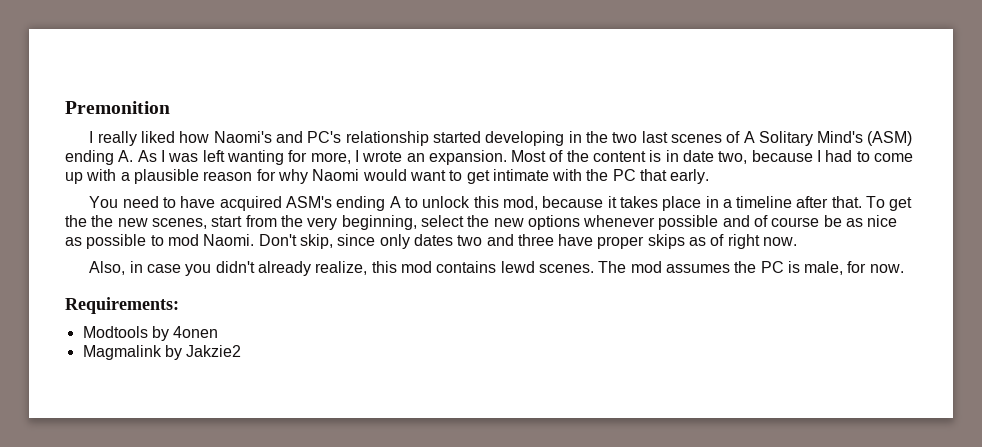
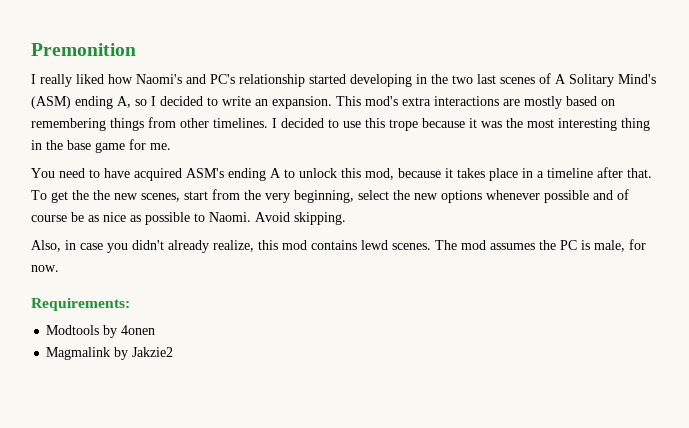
[118,150,914,165] [65,169,710,184] A. As I was left wanting for more, I wrote an expansion. Most of the content is in date two, because I had to come up with a plausible reason for why Naomi would want to get intimate with the PC that early. -> [117,96,615,109] [31,117,650,131] [31,139,171,153] A, so I decided to write an expansion. This mod's extra interactions are mostly based on remembering things from other timelines. I decided to use this trope because it was the most interesting thing in the base game for me.
[167,234,798,249] mod Naomi. Don't skip, since only dates two and three have proper skips as of right now. -> [209,212,346,225] Naomi. Avoid skipping.

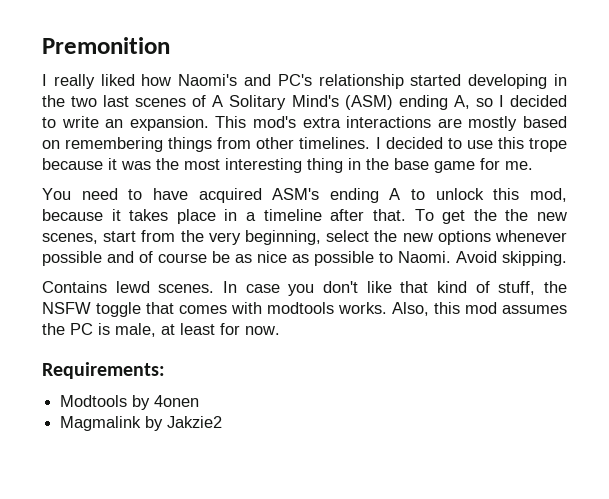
[31,240,457,253] Also, in case you didn't already realize, this mod contains lewd scenes. The -> [42,281,568,296] [42,302,460,317] Contains lewd scenes. In case you don't like that kind of stuff, the NSFW toggle that comes with modtools works. Also, this
(625, 246) none -> [161,323,215,335] at least

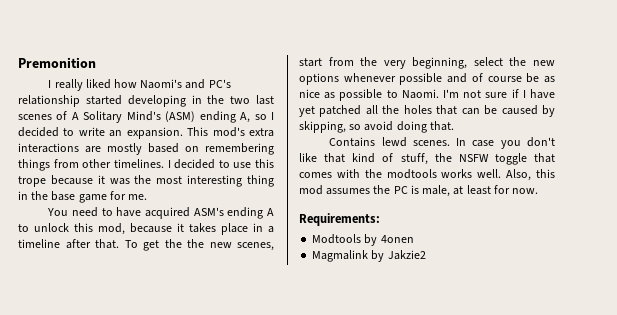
[456,251,567,266] Avoid skipping. -> [443,89,555,99] [299,105,555,117] [299,121,454,133] I'm not sure if I have yet patched all the holes that can be caused by skipping, so avoid doing that.
[267,302,387,314] modtools works. -> [364,169,502,179] the modtools works well.

